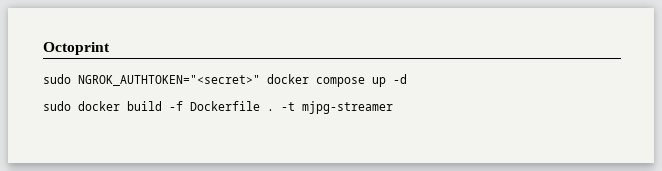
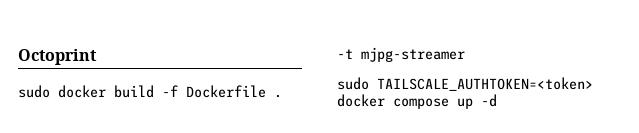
[43,74,407,87] // sudo NGROK_AUTHTOKEN="<secret>" docker compose up -d -> (97, 57) none
(393, 107) none -> [337,77,593,91] [337,94,497,109] // sudo TAILSCALE_AUTHTOKEN=<token> docker compose up -d

